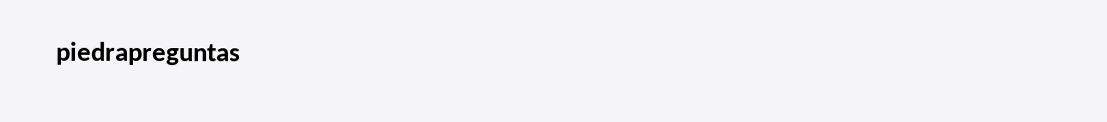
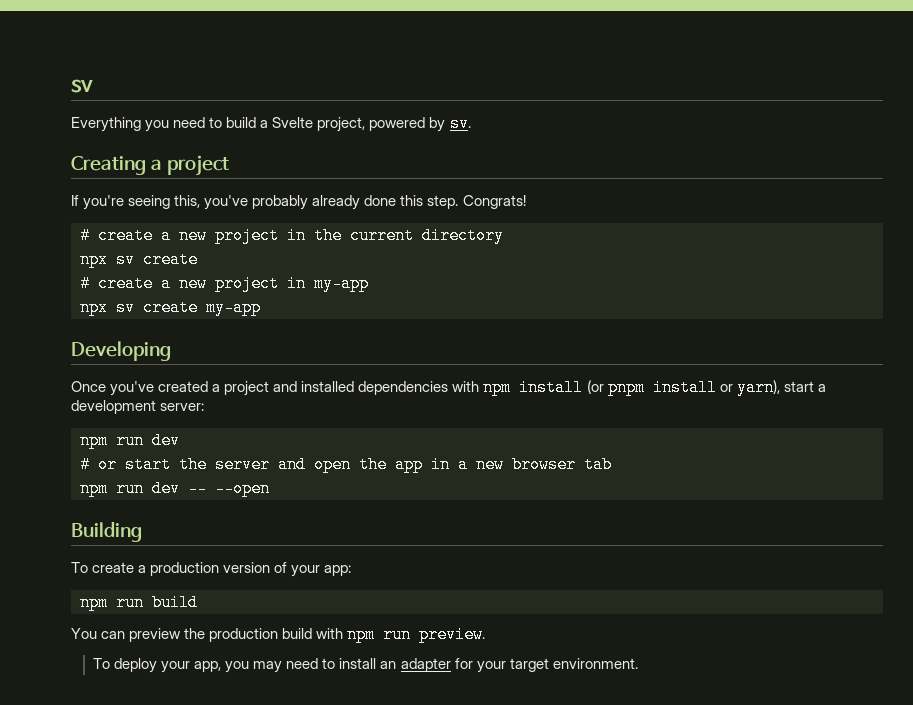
[55,41,241,66] piedrapreguntas -> [71,79,93,93] [71,115,471,132] [71,155,230,176] [71,195,526,210] [80,227,504,244] [80,251,198,268] [80,275,369,292] [80,299,261,316] [71,341,171,361] [71,379,826,396] [71,400,205,414] [80,432,180,449] [80,456,612,473] [80,480,270,497] [71,522,142,542] [71,562,352,577] [80,594,198,611] [71,626,486,643] [93,658,638,673] sv // Everything you need to build a Svelte project, powered by sv. // Creating a project // If you're seeing this, you've probably already done this step. Congrats! // # create a new project in the current directory // npx sv create // # create a new project in my-app // npx sv create my-app // Developing // Once you've created a project and installed dependencies with npm install (or pnpm install or yarn), start a development server: // npm run dev // # or start the server and open the app in a new browser tab // npm run dev -- --open // Building // To create a production version of your app: // npm run build // You can preview the production build with npm run preview. // To deploy your app, you may need to install an adapter for your target environment.

